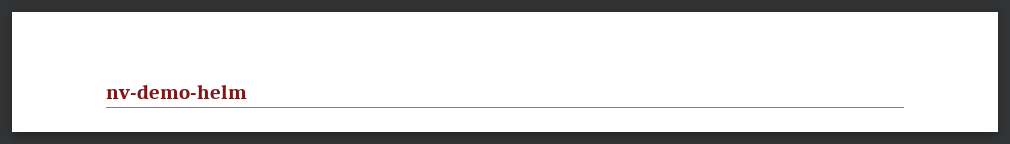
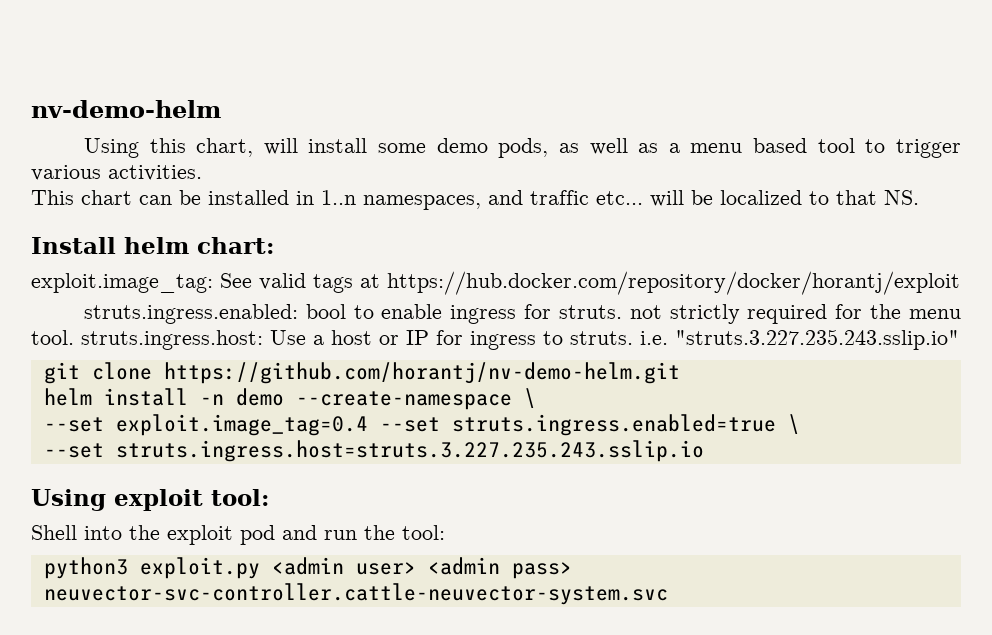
(247, 91) none -> [83,138,961,158] [31,165,202,181] [31,190,919,210] [31,237,274,254] [31,271,960,295] [83,304,961,324] [31,329,959,350] [43,362,680,384] [43,388,536,410] [43,414,800,436] [43,440,704,462] [31,489,269,511] [31,525,445,545] [43,557,572,579] [43,583,668,605] // Using this chart, will install some demo pods, as well as a menu based tool to trigger various activities. // This chart can be installed in 1..n namespaces, and traffic etc... will be localized to that NS. // Install helm chart: // exploit.image_tag: See valid tags at https://hub.docker.com/repository/docker/horantj/exploit // struts.ingress.enabled: bool to enable ingress for struts. not strictly required for the menu tool. struts.ingress.host: Use a host or IP for ingress to struts. i.e. "struts.3.227.235.243.sslip.io" // git clone https://github.com/horantj/nv-demo-helm.git // helm install -n demo --create-namespace \ // --set exploit.image_tag=0.4 --set struts.ingress.enabled=true \ // --set struts.ingress.host=struts.3.227.235.243.sslip.io // Using exploit tool: // Shell into the exploit pod and run the tool: // python3 exploit.py <admin user> <admin pass> neuvector-svc-controller.cattle-neuvector-system.svc

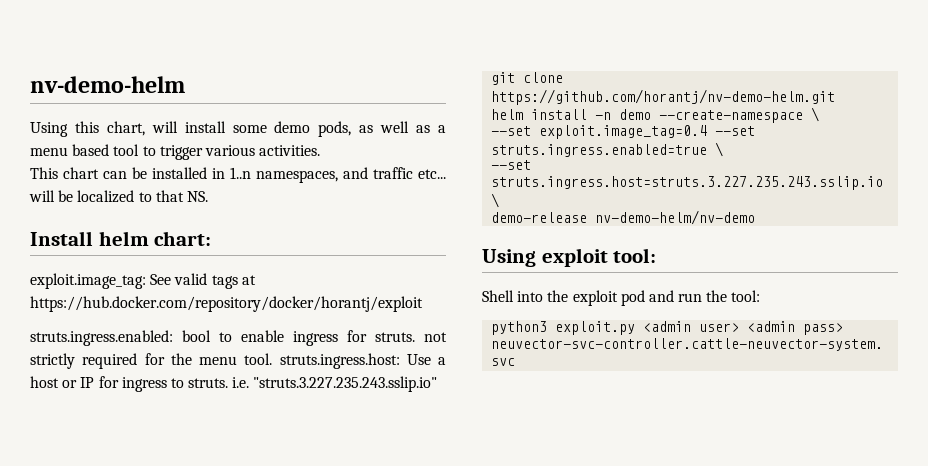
(704, 451) none -> [491,193,500,208] [491,210,756,225] \ // demo-release nv-demo-helm/nv-demo

